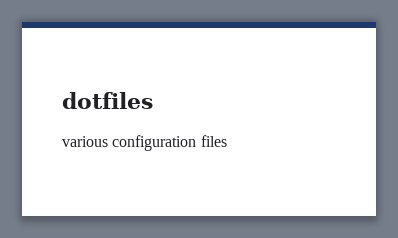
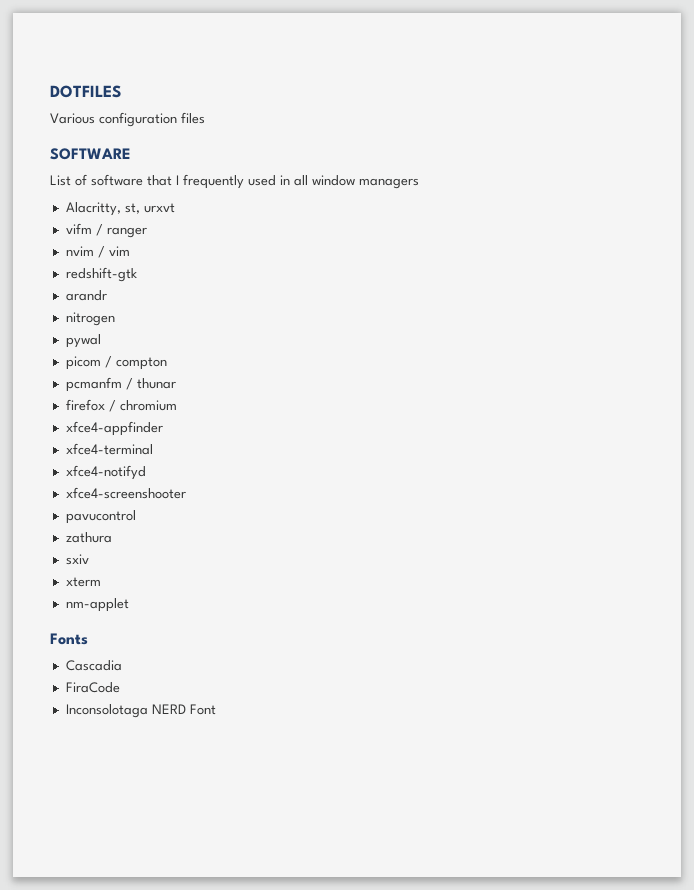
[62,92,153,109] [62,136,108,147] dotfiles // various -> [50,85,122,98] [50,113,95,124] DOTFILES // Various
(227, 141) none -> [50,148,131,160] [50,174,419,189] [65,202,175,216] [65,223,147,238] [65,246,130,258] [65,267,137,282] [65,290,107,301] [65,312,115,326] [65,334,101,348] [65,356,167,370] [65,377,176,392] [65,399,177,412] [65,421,163,436] [65,443,153,455] [65,465,146,480] [65,487,186,499] [65,510,136,524] [65,532,112,543] [65,554,89,565] [65,577,101,587] [65,598,129,612] [50,633,88,645] [65,660,122,671] [65,682,120,693] [65,704,216,718] // SOFTWARE // List of software that I frequently used in all window managers // Alacritty, st, urxvt // vifm / ranger // nvim / vim // redshift-gtk // arandr // nitrogen // pywal // picom / compton // pcmanfm / thunar // firefox / chromium // xfce4-appfinder // xfce4-terminal // xfce4-notifyd // xfce4-screenshooter // pavucontrol // zathura // sxiv // xterm // nm-applet // Fonts // Cascadia // FiraCode // Inconsolotaga NERD Font

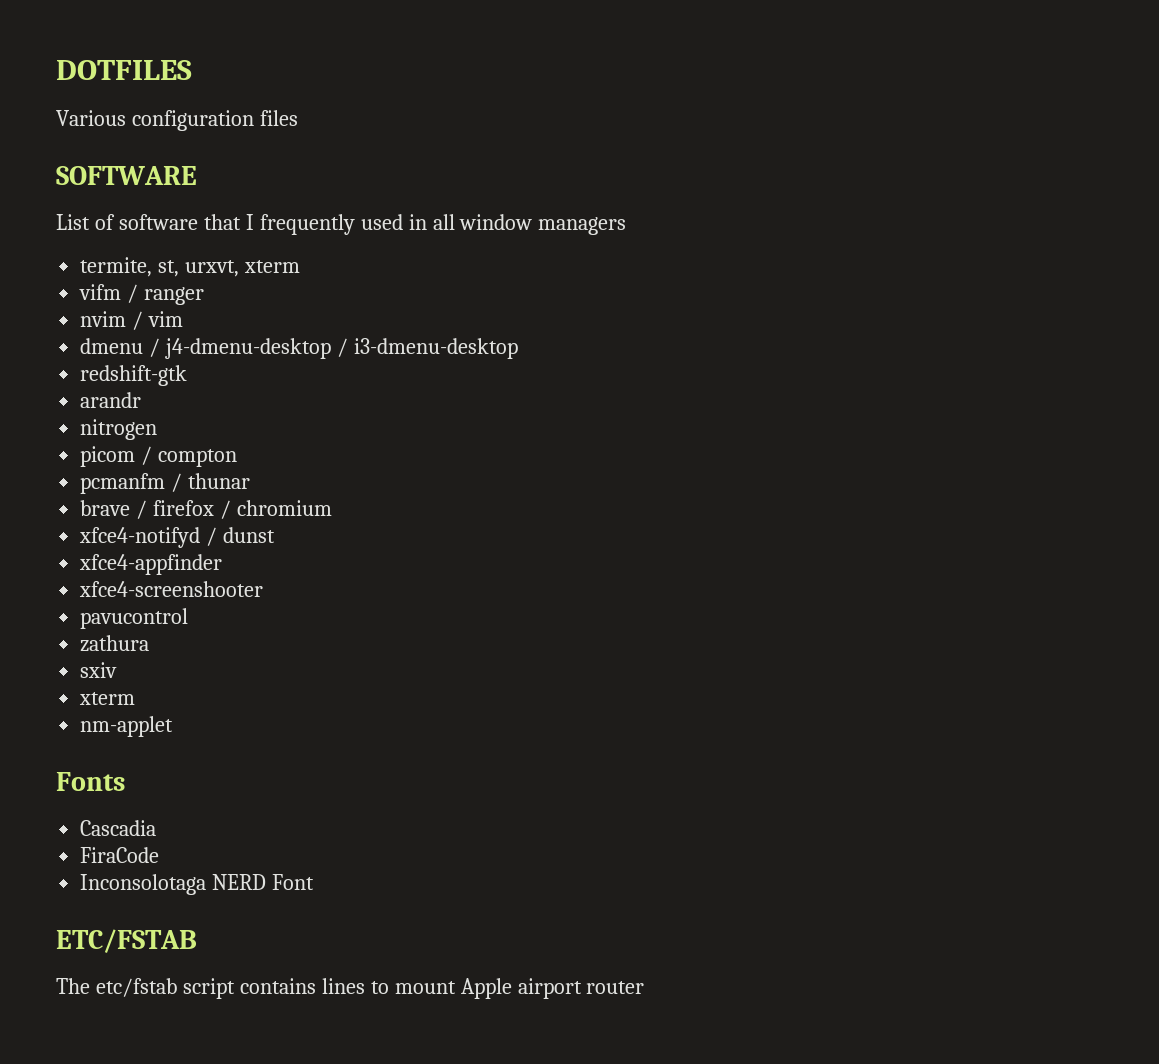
[65,202,175,216] Alacritty, st, urxvt -> [80,257,301,277] termite, st, urxvt, xterm
(130, 251) none -> [80,338,518,359] // dmenu / j4-dmenu-desktop / i3-dmenu-desktop
[65,334,101,348] // pywal -> (158, 429) none
(176, 383) none -> [80,500,148,519] brave /
(177, 405) none -> [79,527,276,548] // xfce4-notifyd / dunst
[65,443,153,455] [65,465,146,480] // xfce4-terminal // xfce4-notifyd -> (223, 564) none
(216, 709) none -> [56,929,197,953] [56,978,645,999] // ETC/FSTAB // The etc/fstab script contains lines to mount Apple airport router

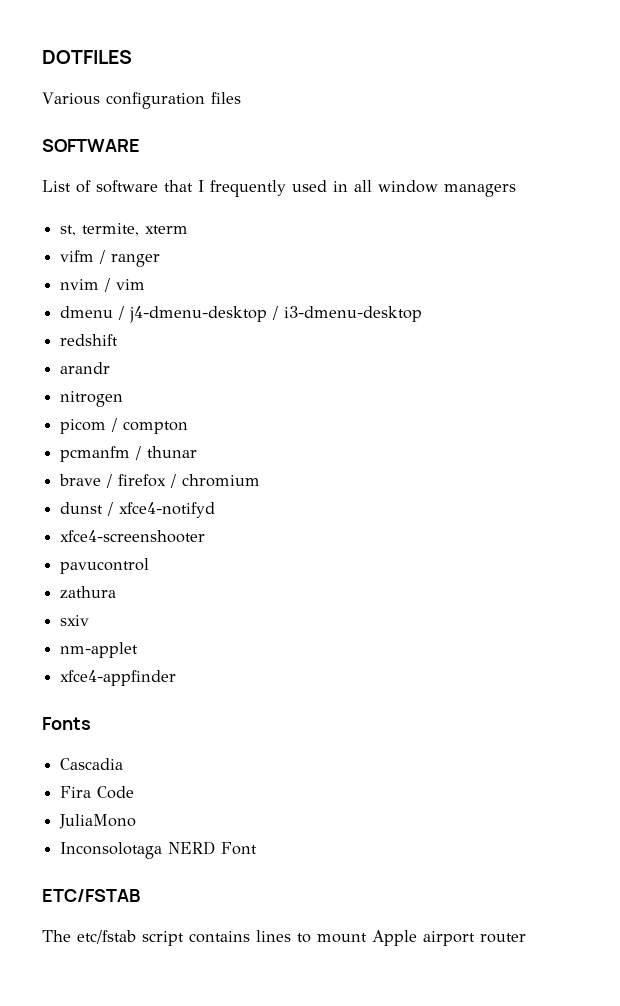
[80,257,240,277] termite, st, urxvt, -> [60,223,140,236] st, termite,
[80,365,188,386] redshift-gtk -> [60,334,119,346] redshift
(332, 508) none -> [60,502,114,516] dunst /
[206,527,276,546] [79,554,223,575] / dunst // xfce4-appfinder -> (216, 510) none
[79,692,136,705] [80,716,174,737] xterm // nm-applet -> [60,642,139,658] [60,670,177,686] nm-applet // xfce4-appfinder
[80,847,160,863] FiraCode -> [60,786,135,799] [59,814,137,829] Fira Code // JuliaMono

